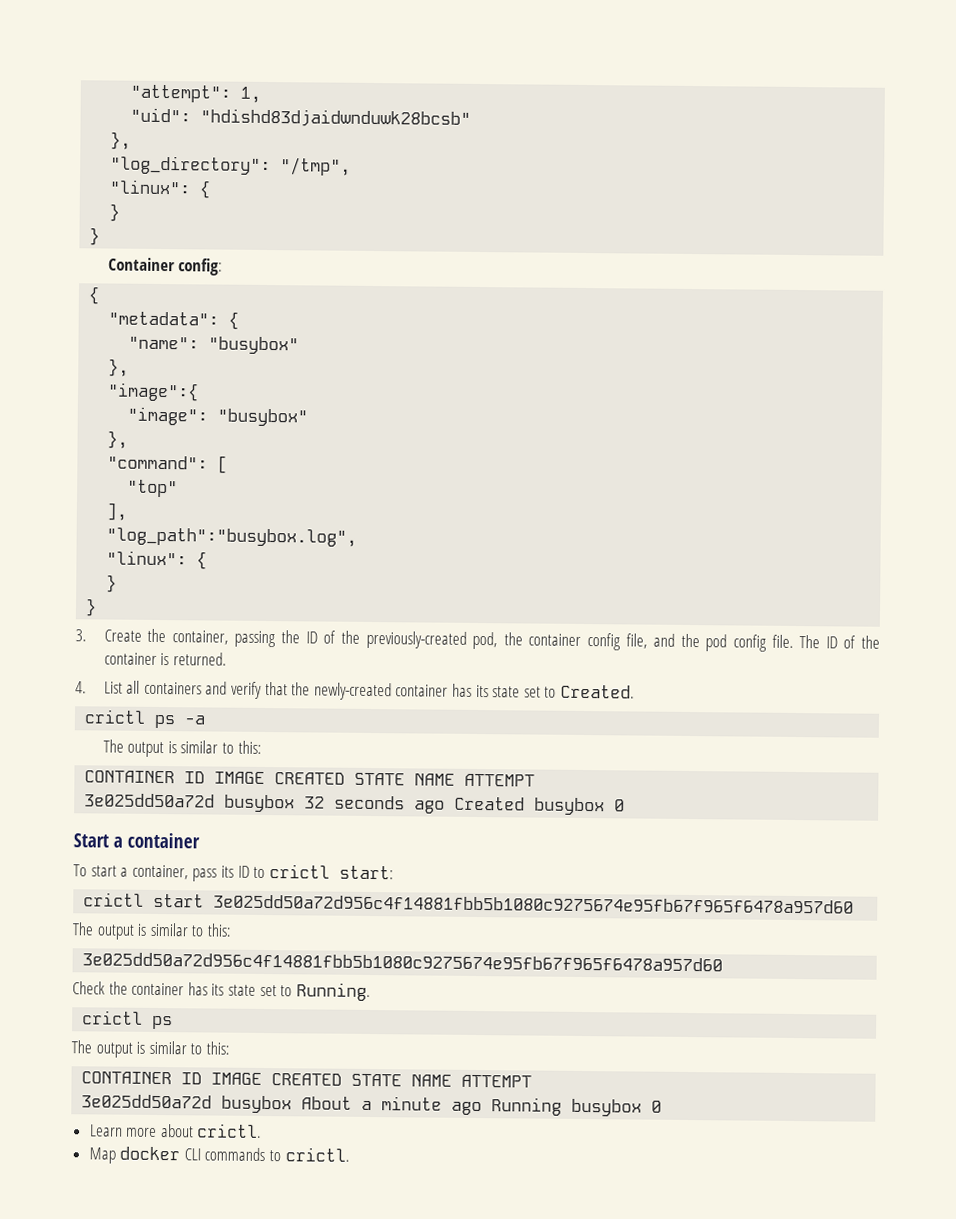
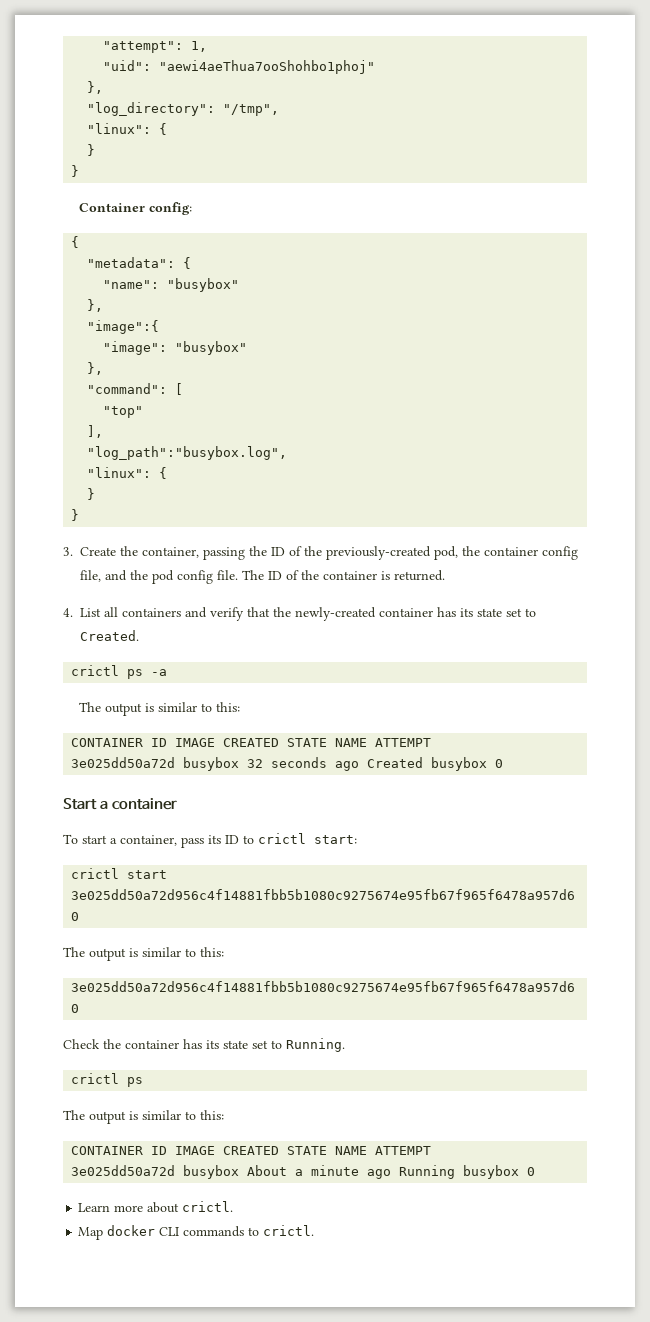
[200,108,472,128] "hdishd83djaidwnduwk28bcsb" -> [159,60,376,74] "aewi4aeThua7ooShohbo1phoj"

